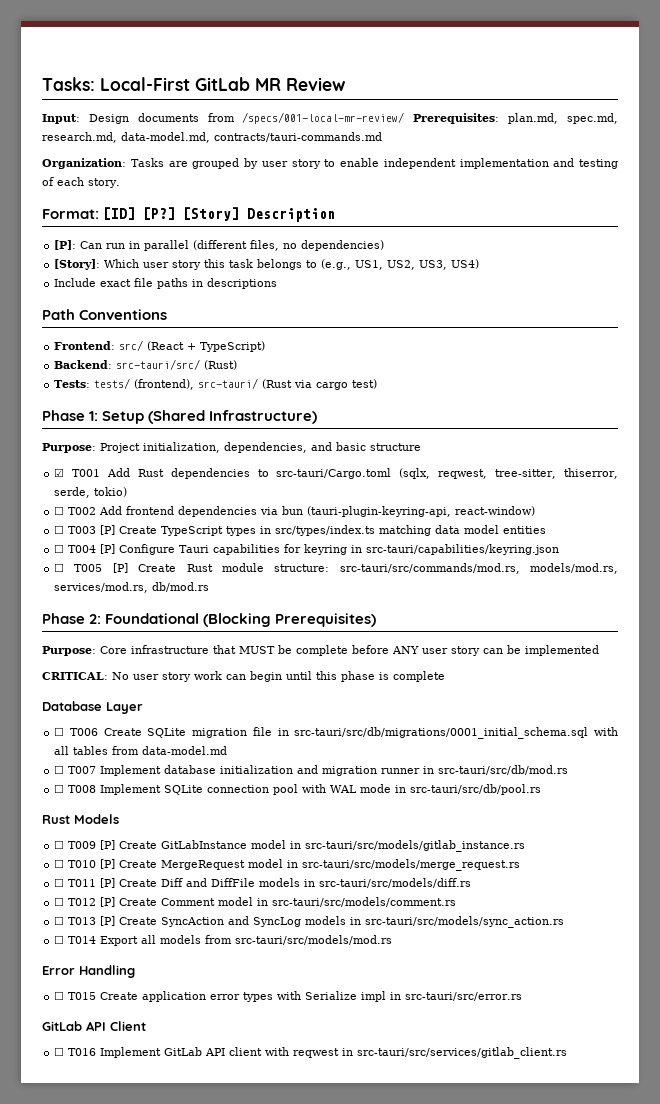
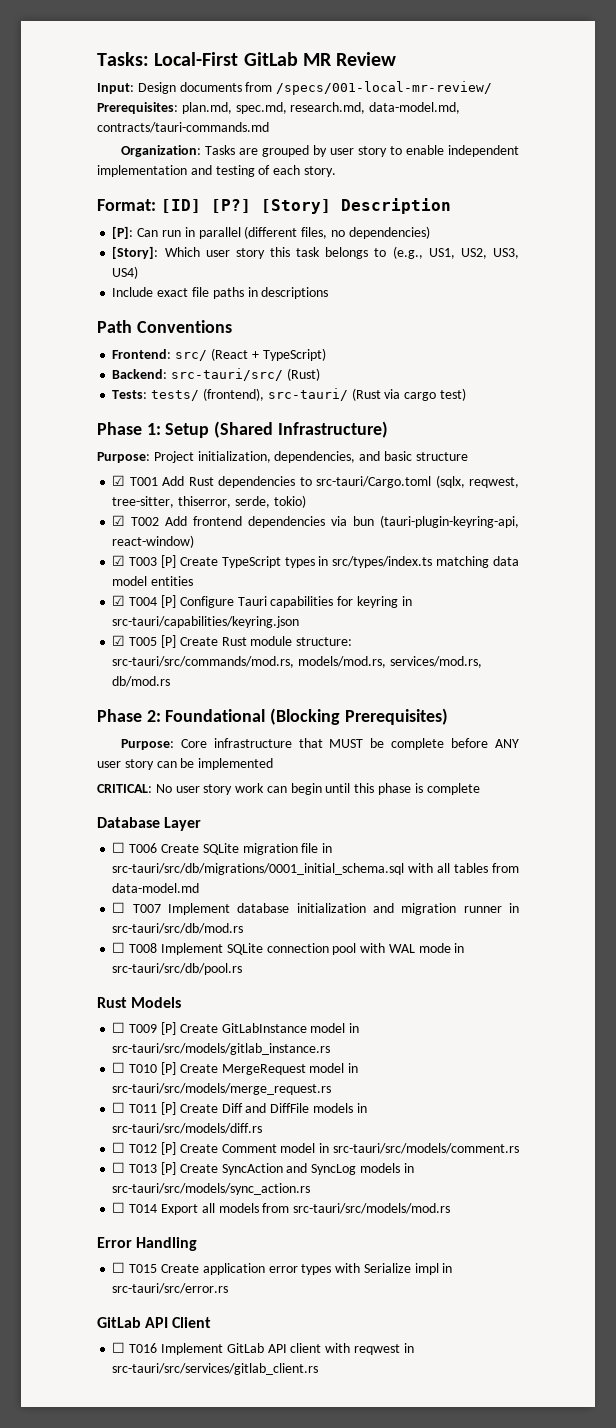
[54,506,65,515] ☐ -> [112,515,126,526] ☑
[54,525,65,534] ☐ -> [112,555,126,566] ☑
[54,544,65,553] ☐ -> [112,595,126,606] ☑
[54,563,65,572] ☐ -> [112,635,126,646] ☑

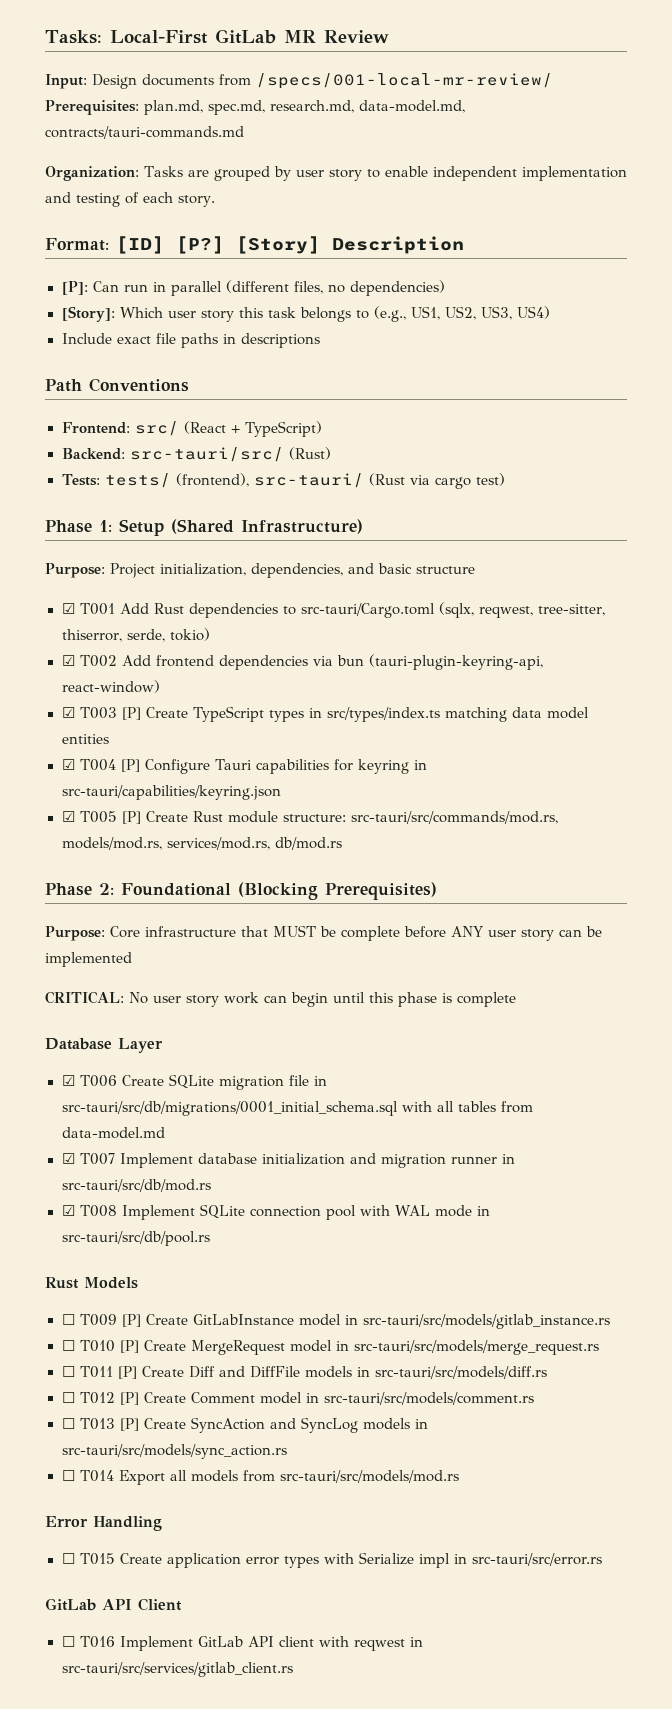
[112,842,126,853] ☐ -> [61,1075,75,1086] ☑
[112,902,126,913] ☐ -> [61,1153,75,1164] ☑
[112,942,126,953] ☐ -> [61,1205,75,1216] ☑

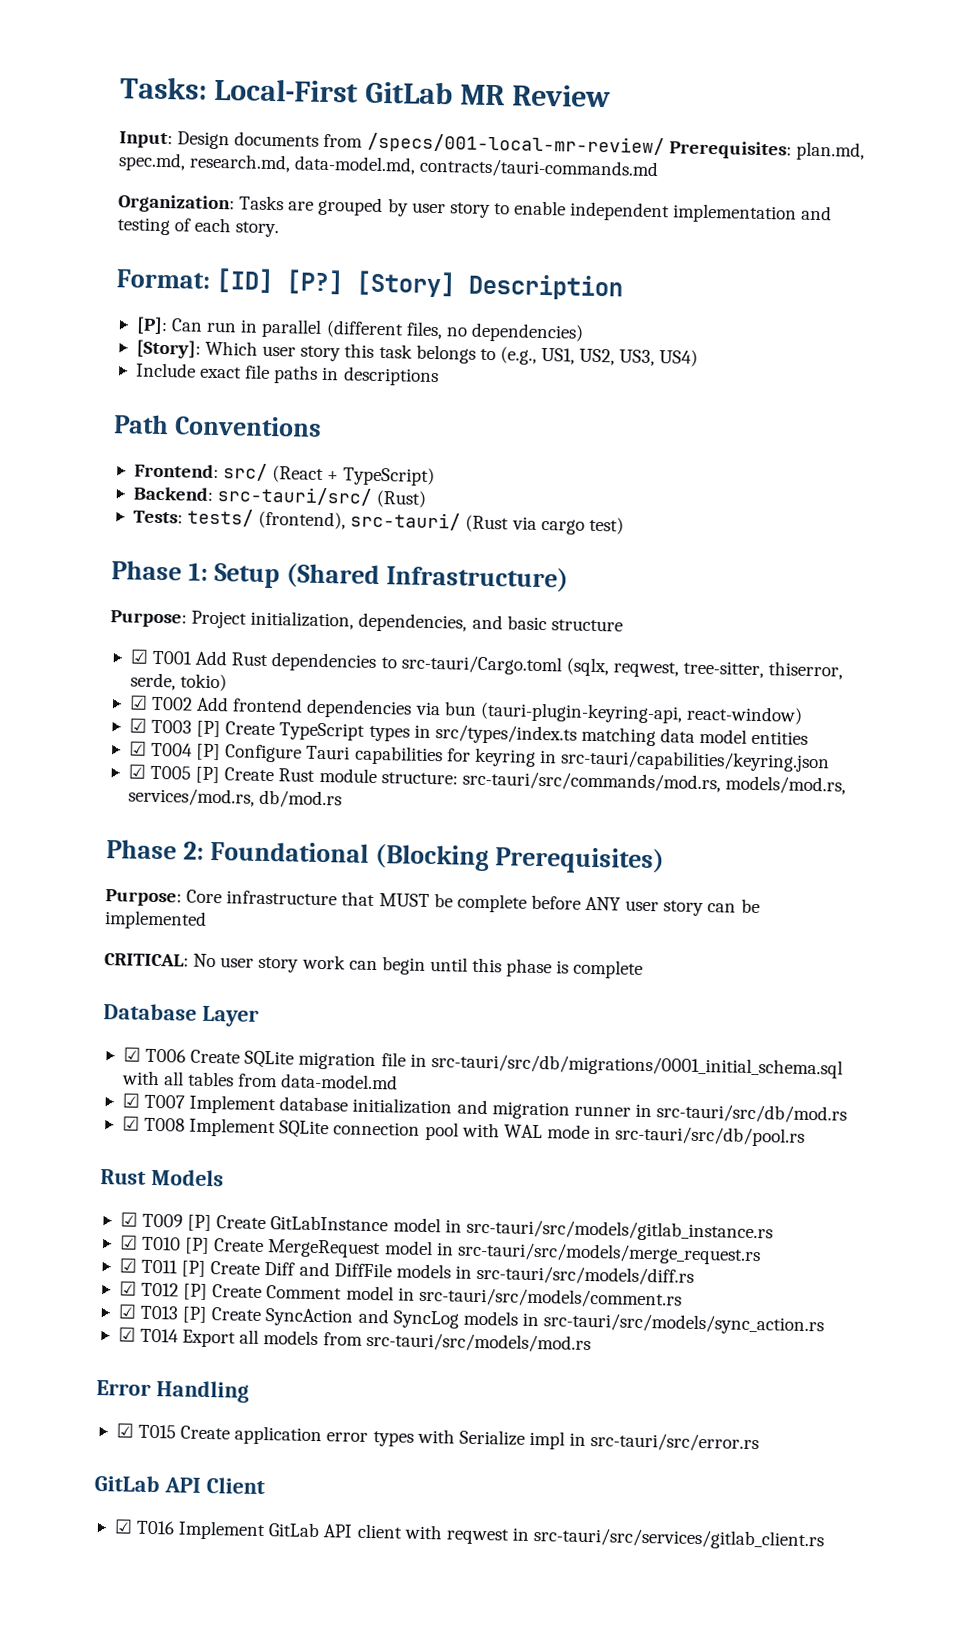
[61,1314,75,1325] ☐ -> [119,1212,138,1227] ☑
[61,1340,75,1351] ☐ -> [119,1235,138,1250] ☑
[61,1366,75,1377] ☐ -> [118,1258,137,1273] ☑
[61,1392,75,1403] ☐ -> [118,1281,137,1296] ☑
[61,1418,75,1429] ☐ -> [117,1304,137,1319] ☑
[61,1470,75,1481] ☐ -> [117,1327,136,1342] ☑
[61,1553,75,1564] ☐ -> [115,1423,134,1438] ☑
[61,1636,75,1647] ☐ -> [113,1519,133,1534] ☑

